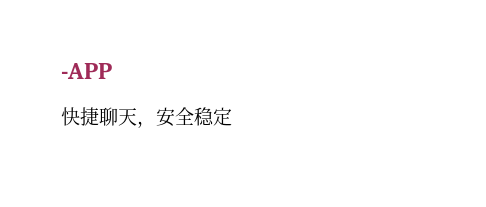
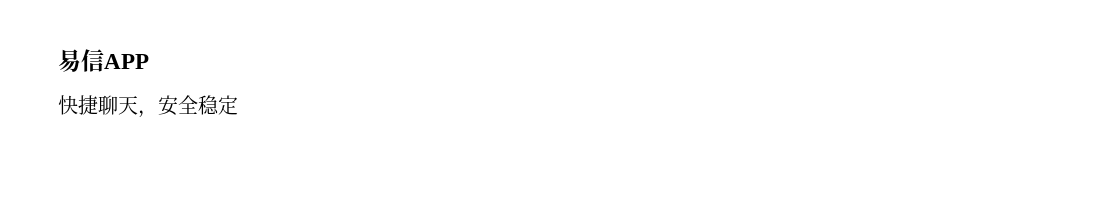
[61,63,112,79] -APP -> [58,49,149,72] 易信APP

